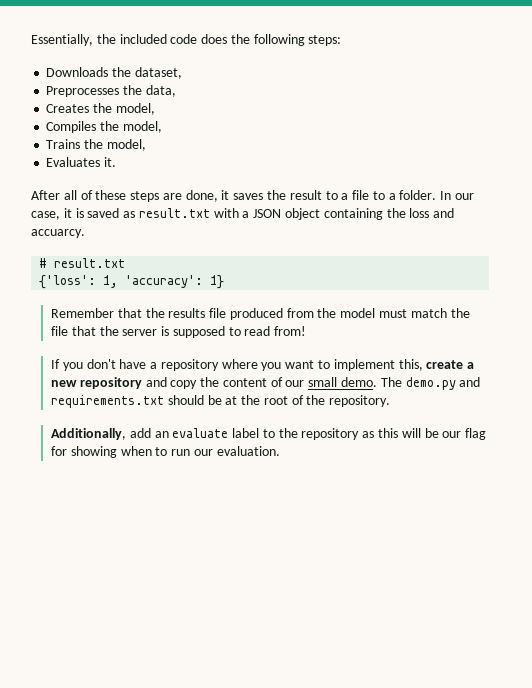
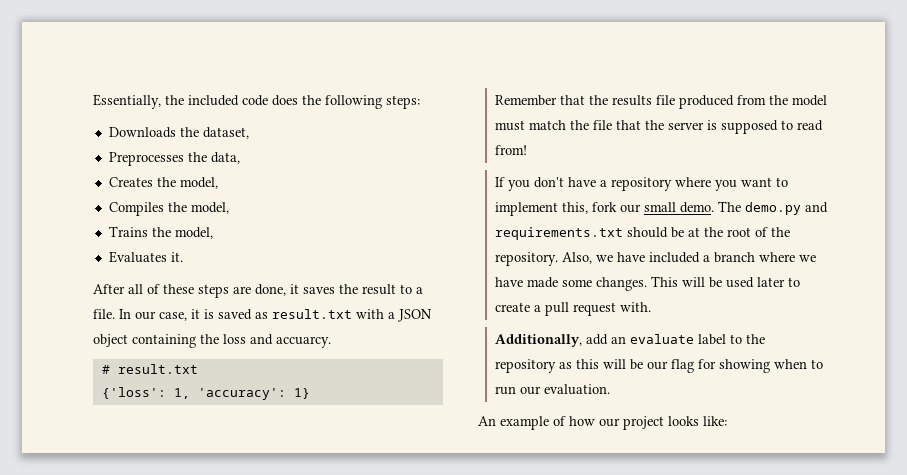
[352,190,437,200] file to a folder. -> [93,309,115,319] file.
[426,360,475,369] [51,377,283,389] create a new repository and copy the content of -> [591,202,617,212] fork
(391, 401) none -> [561,252,816,264] [494,276,800,291] [494,302,651,316] Also, we have included a branch where we have made some changes. This will be used later to create a pull request with.
(280, 451) none -> [478,416,727,430] // An example of how our project looks like:

